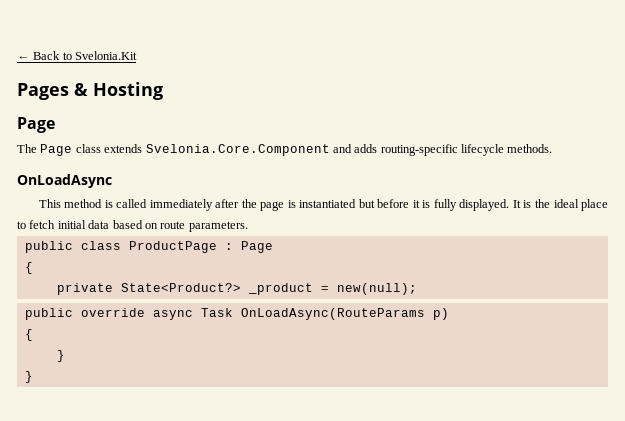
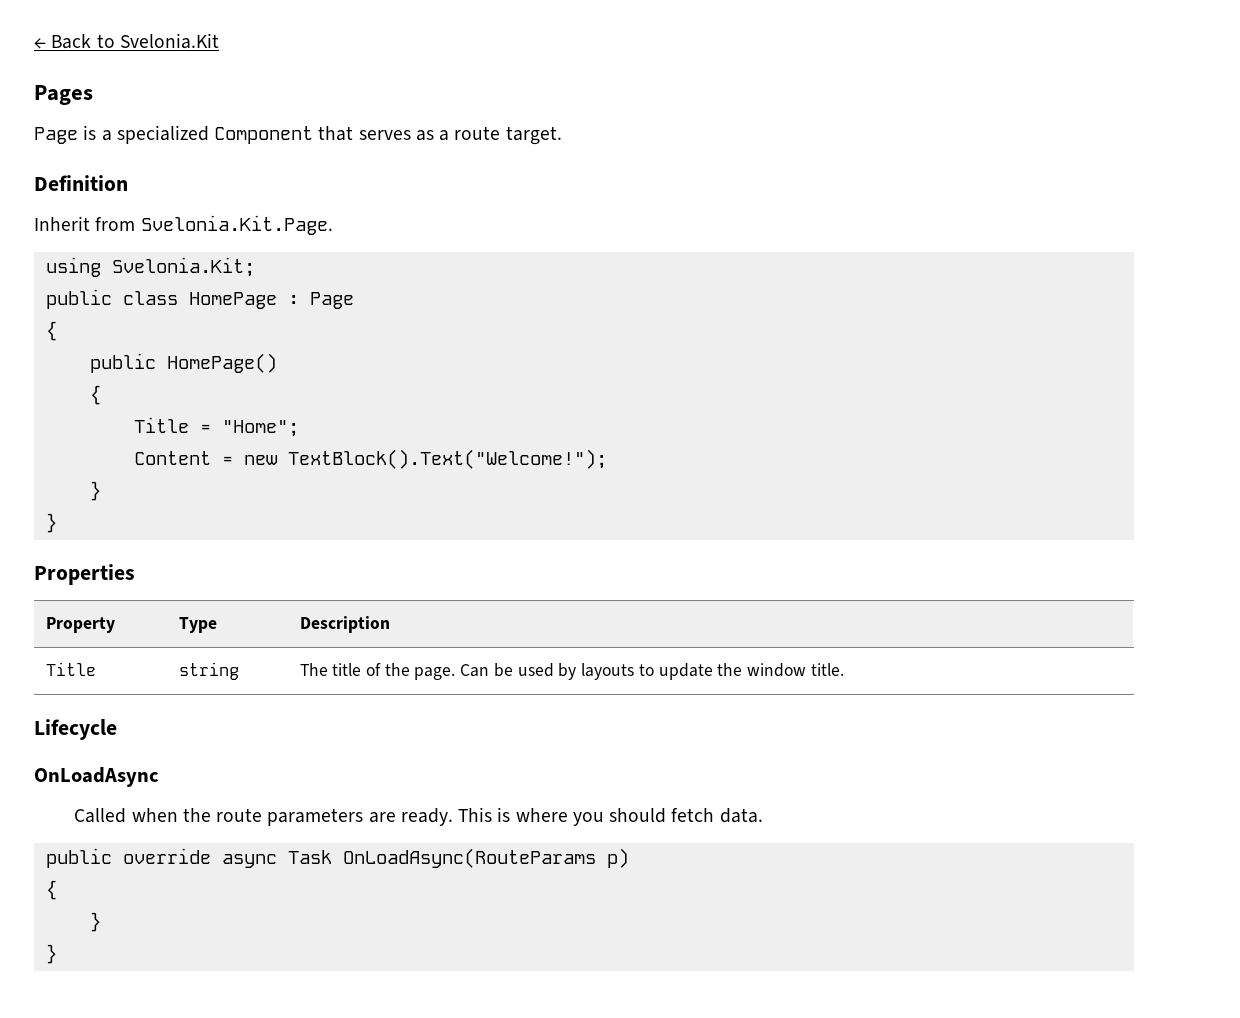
[74,82,163,100] [17,117,55,133] [17,144,553,156] [17,174,112,188] [38,199,608,211] [17,220,248,232] & Hosting // Page // The Page class extends Svelonia.Core.Component and adds routing-specific lifecycle methods. // OnLoadAsync // This method is called immediately after the page is instantiated but before it is fully displayed. It is the ideal place to fetch initial data based on route parameters. -> [34,125,562,145] [34,175,128,191] [34,215,333,235] [45,257,255,277] // Page is a specialized Component that serves as a route target. // Definition // Inherit from Svelonia.Kit.Page. // using Svelonia.Kit;
[128,241,217,253] ProductPage -> [188,292,277,309] HomePage
[56,283,417,295] private State<Product?> _product = new(null); -> [89,353,277,373] [89,385,101,405] [133,417,299,437] [133,449,607,469] [89,481,101,501] [45,513,57,533] [34,564,135,585] [45,617,115,633] [178,617,217,633] [299,616,390,633] [45,662,96,676] [178,662,239,680] [299,663,844,680] [34,719,117,740] [34,767,159,787] [74,807,763,826] public HomePage() // { // Title = "Home"; // Content = new TextBlock().Text("Welcome!"); // } // } // Properties // Property | Type | Description // Title | string | The title of the page. Can be used by layouts to update the window title. // Lifecycle // OnLoadAsync // Called when the route parameters are ready. This is where you should fetch data.

